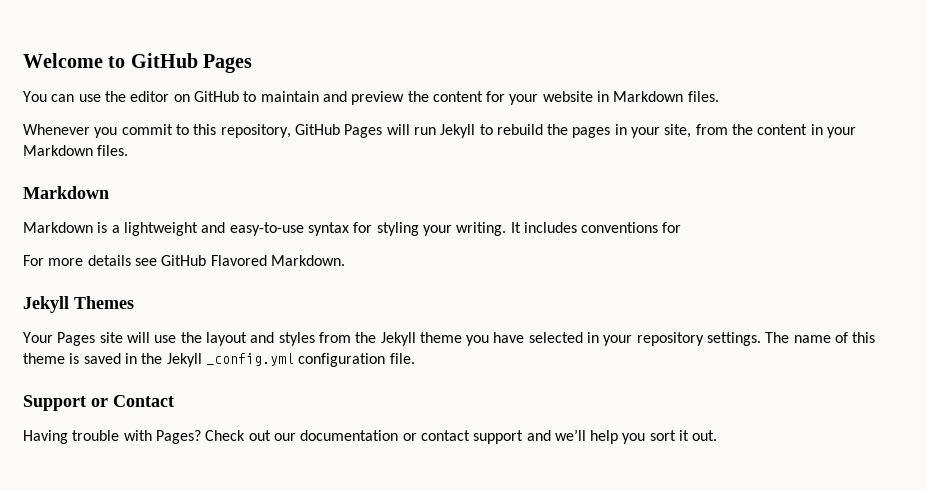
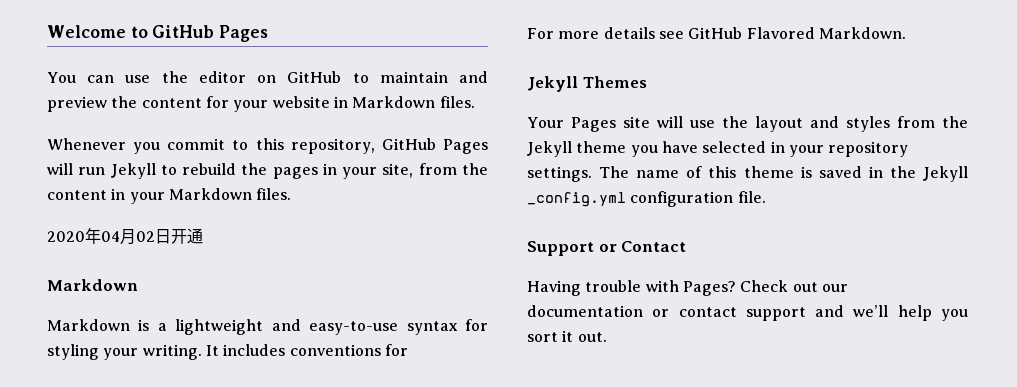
(129, 150) none -> [47,228,203,245] // 2020年04月02日开通

